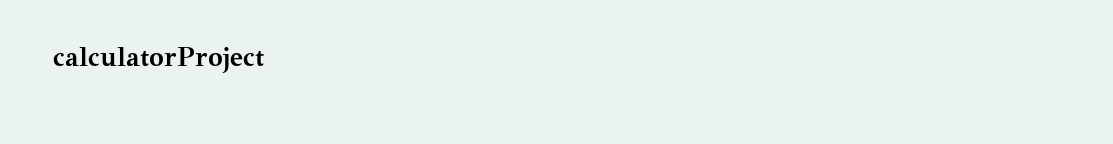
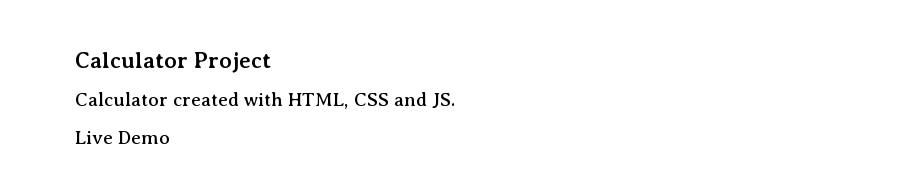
[53,47,264,73] calculatorProject -> [75,52,271,73] [75,92,455,109] [75,131,171,144] Calculator Project // Calculator created with HTML, CSS and JS. // Live Demo

